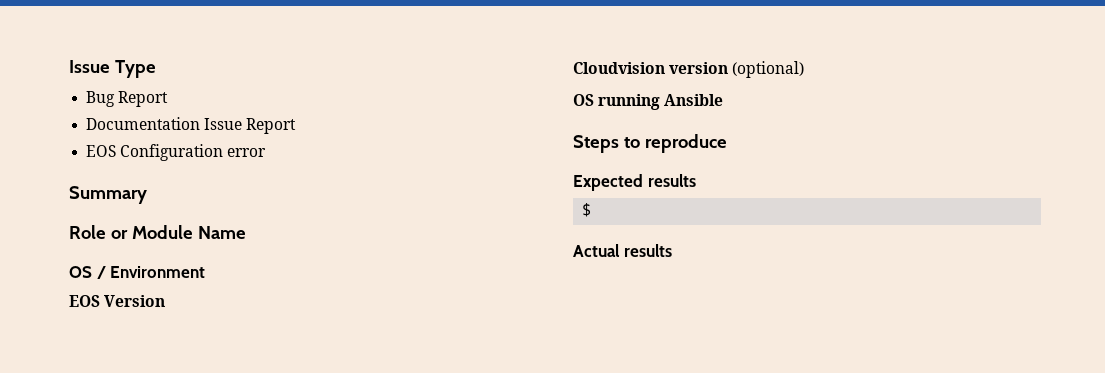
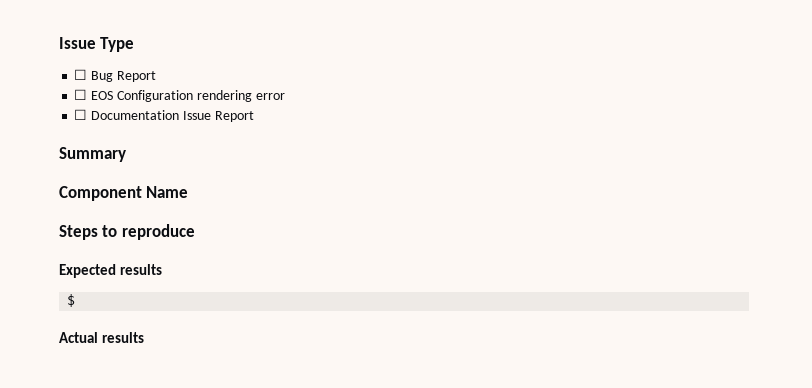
(156, 69) none -> [74,69,88,80] ☐
[86,117,297,134] [86,144,267,161] [69,186,147,204] [69,225,246,239] [69,266,206,279] [69,295,166,307] [573,61,805,78] [573,94,724,110] Documentation Issue Report // EOS Configuration error // Summary // Role or Module Name // OS / Environment // EOS Version // Cloudvision version (optional) // OS running Ansible -> [74,89,285,102] [74,109,254,122] [59,147,126,162] [59,186,189,201] ☐ EOS Configuration rendering error // ☐ Documentation Issue Report // Summary // Component Name

